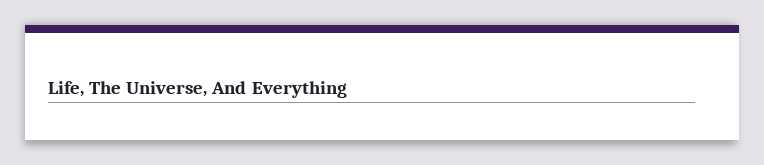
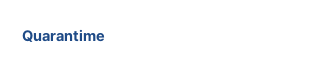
[48,81,347,98] Life, The Universe, And Everything -> [22,29,105,42] Quarantime

